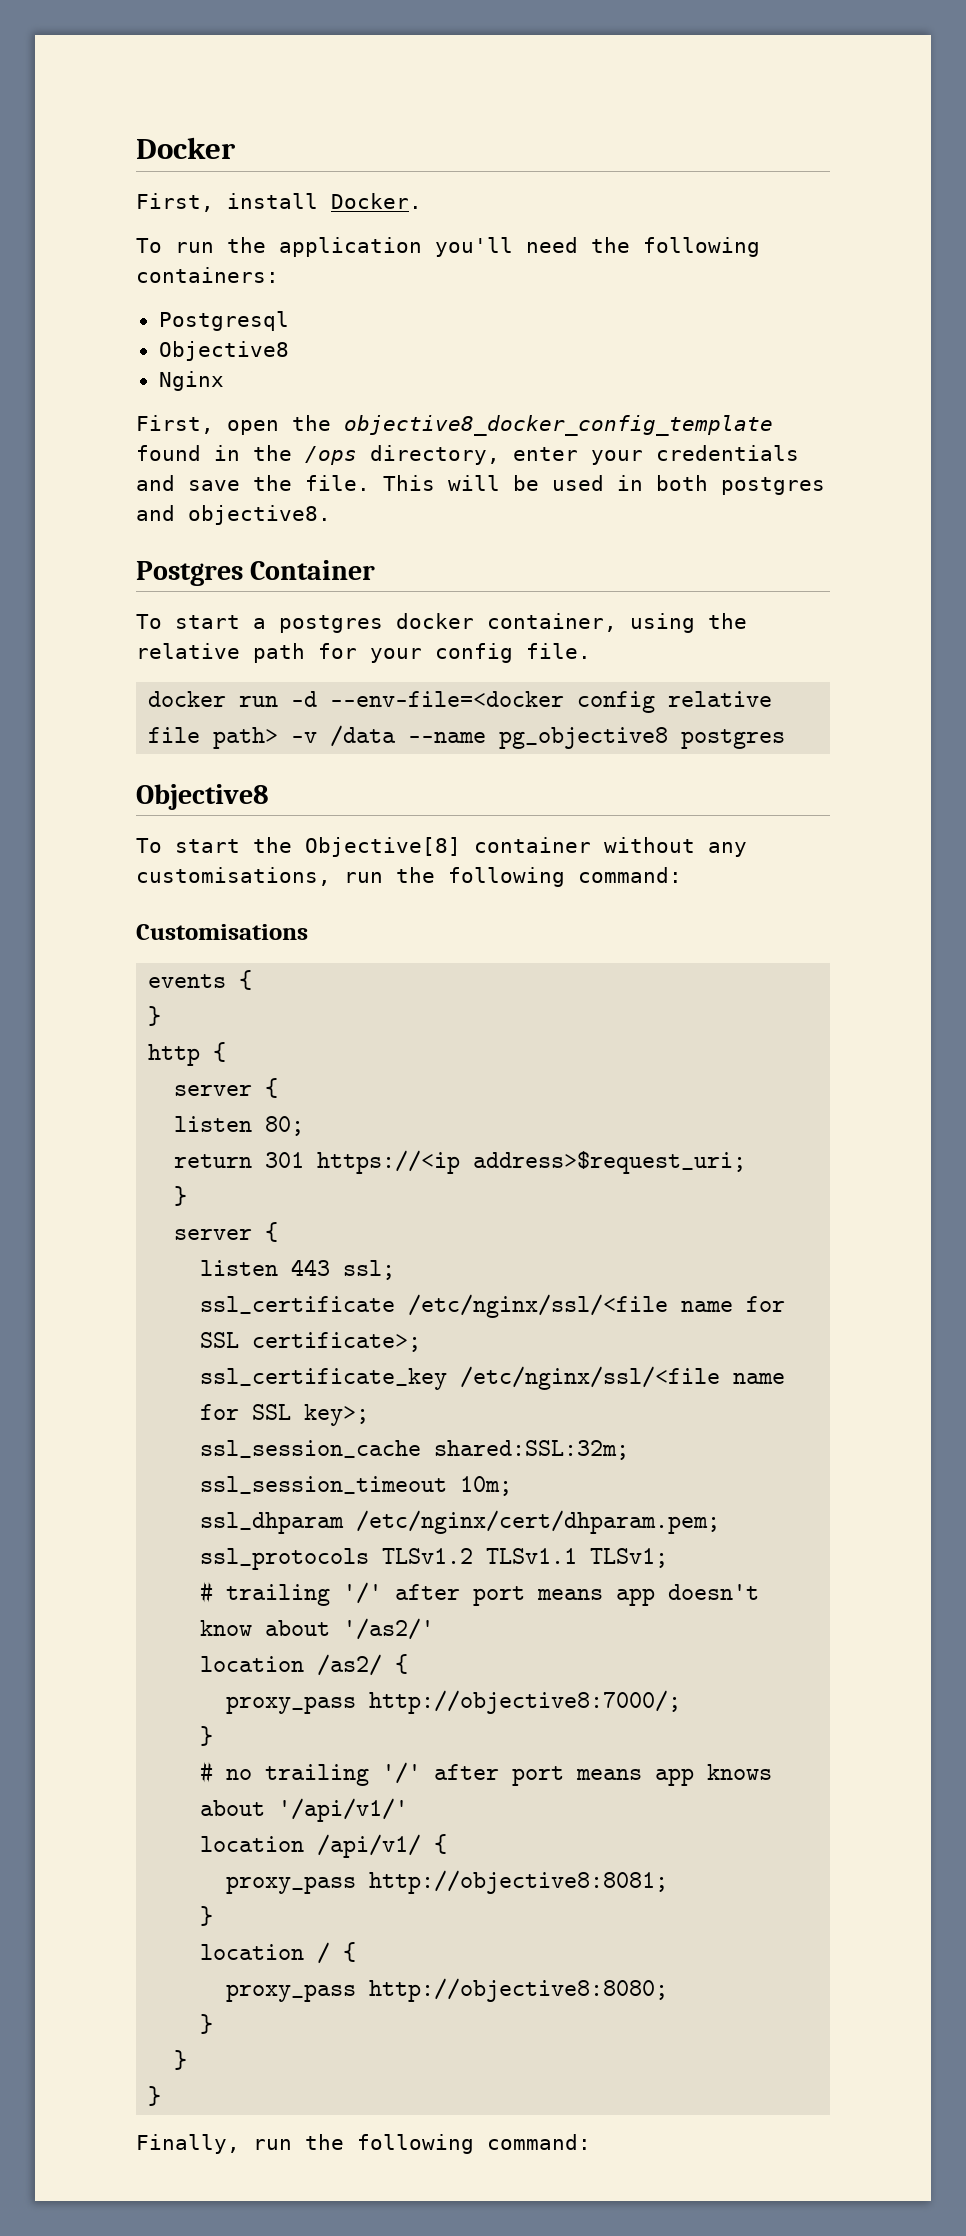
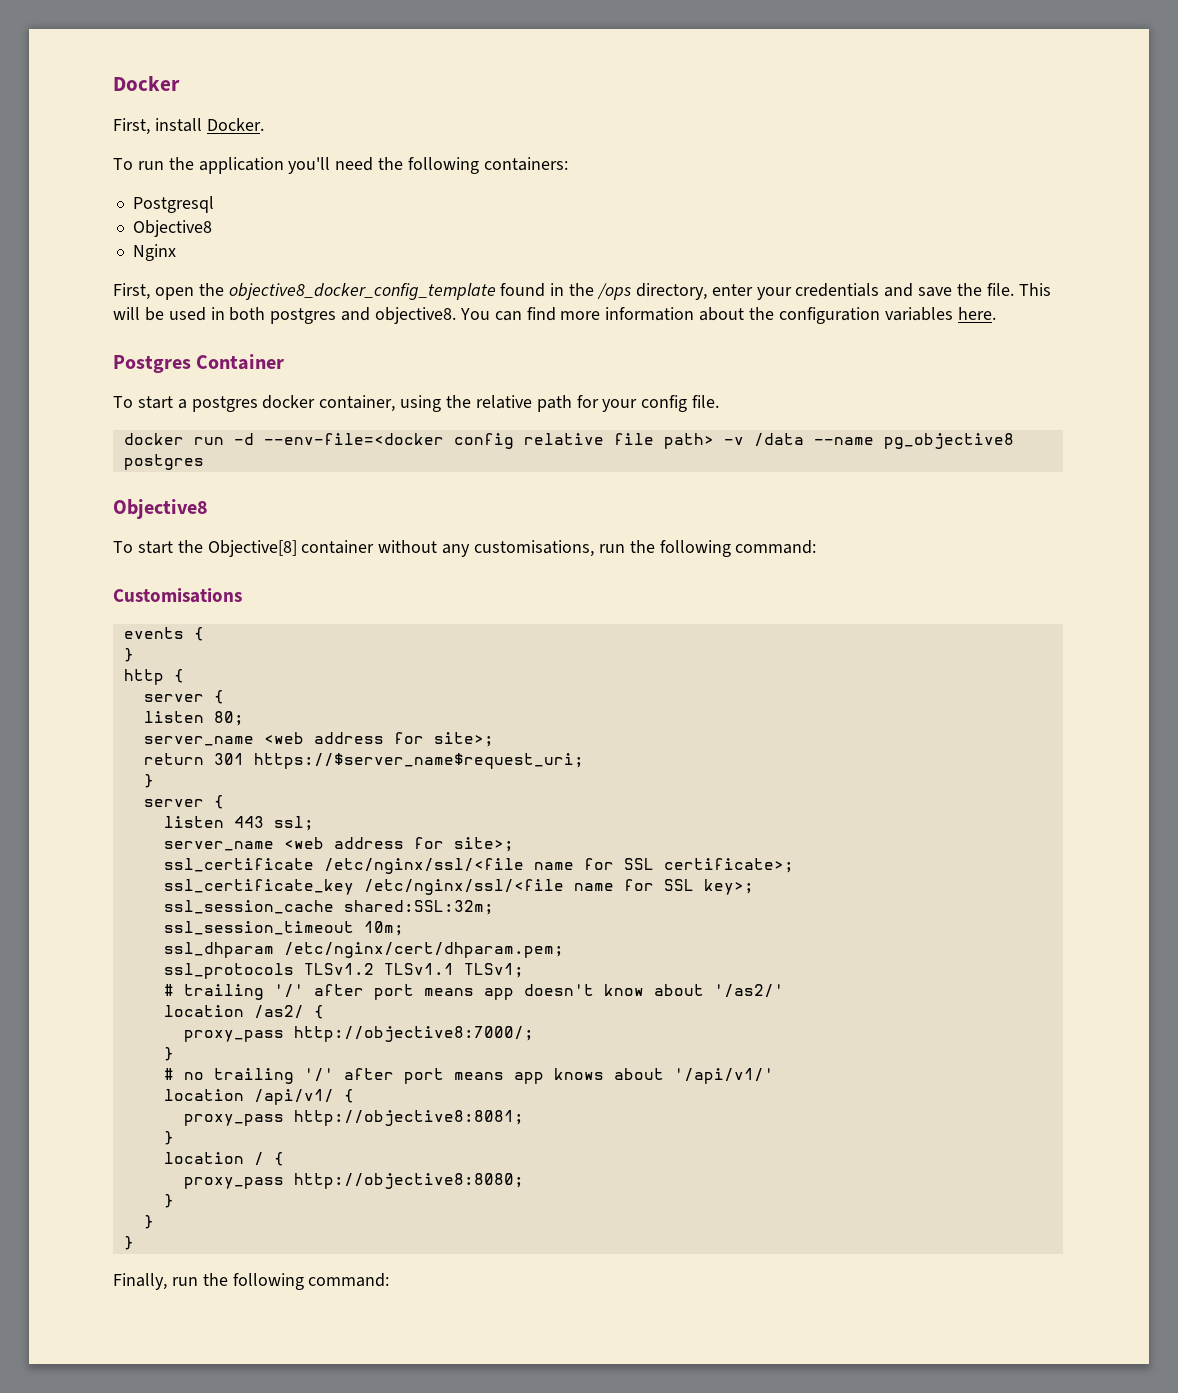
(331, 515) none -> [459,307,996,324] You can find more information about the configuration variables here.
(305, 1126) none -> [143,732,494,747] // server_name <web address for site>;
[317,1150,747,1174] https://<ip address>$request_uri; -> [253,753,584,769] https://$server_name$request_uri;
(396, 1270) none -> [163,837,514,852] // server_name <web address for site>;

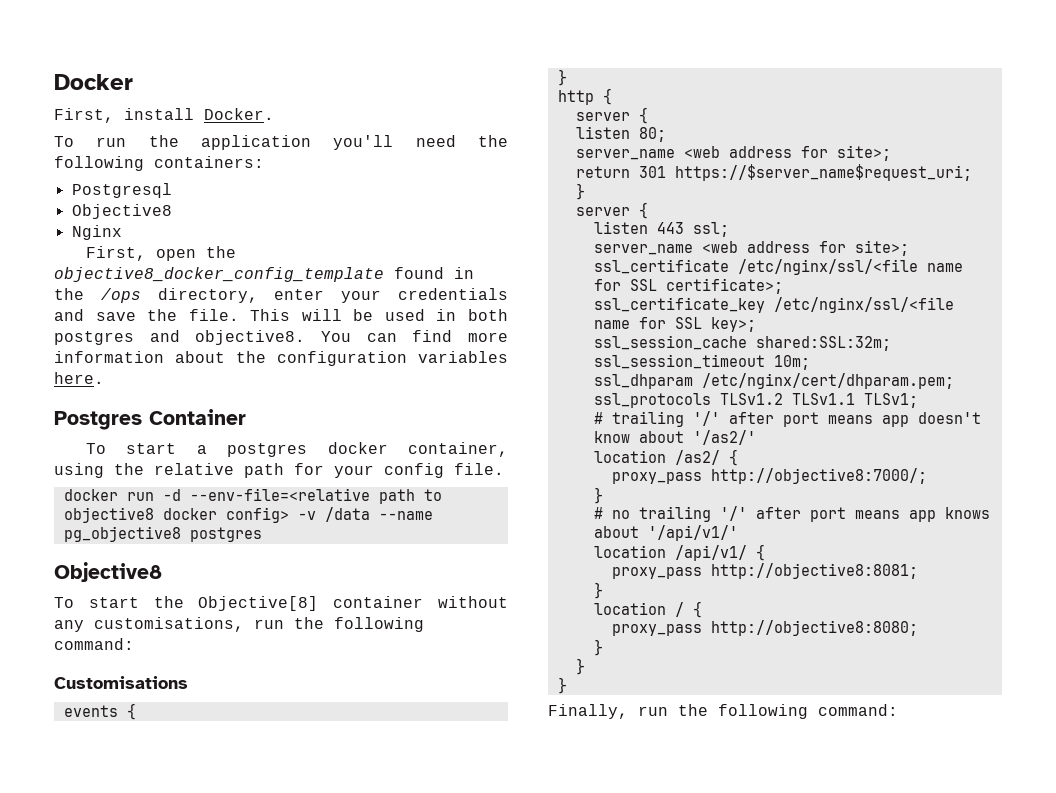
[263,433,714,449] --env-file=<docker config relative file path> -> [189,488,442,504] [63,507,289,523] --env-file=<relative path to objective8 docker config>

